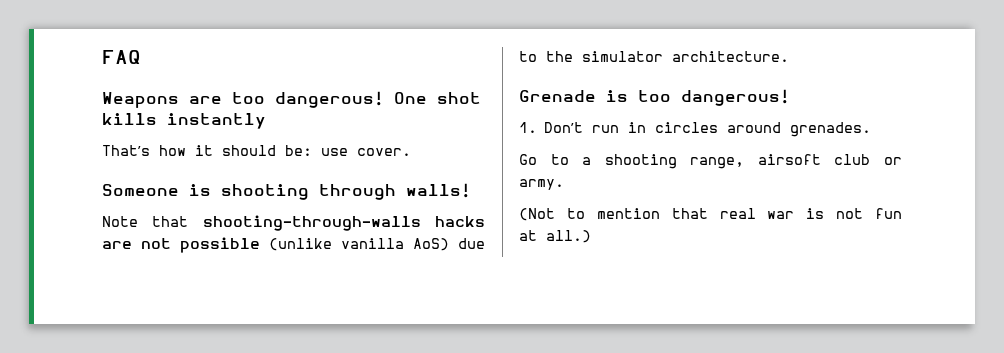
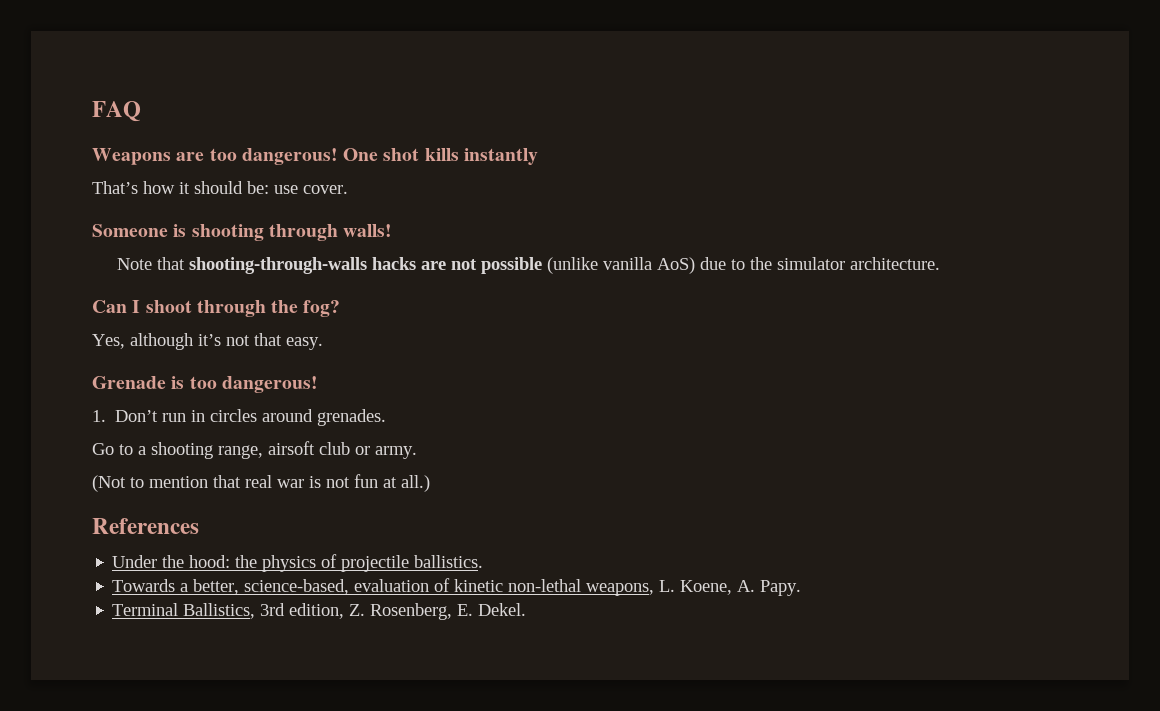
(789, 56) none -> [92,300,341,317] [92,333,323,350] // Can I shoot through the fog? // Yes, although it’s not that easy.
(591, 236) none -> [92,518,199,534] [112,554,484,572] [112,578,802,596] [112,603,527,620] // References // Under the hood: the physics of projectile ballistics. // Towards a better, science-based, evaluation of kinetic non-lethal weapons, L. Koene, A. Papy. // Terminal Ballistics, 3rd edition, Z. Rosenberg, E. Dekel.

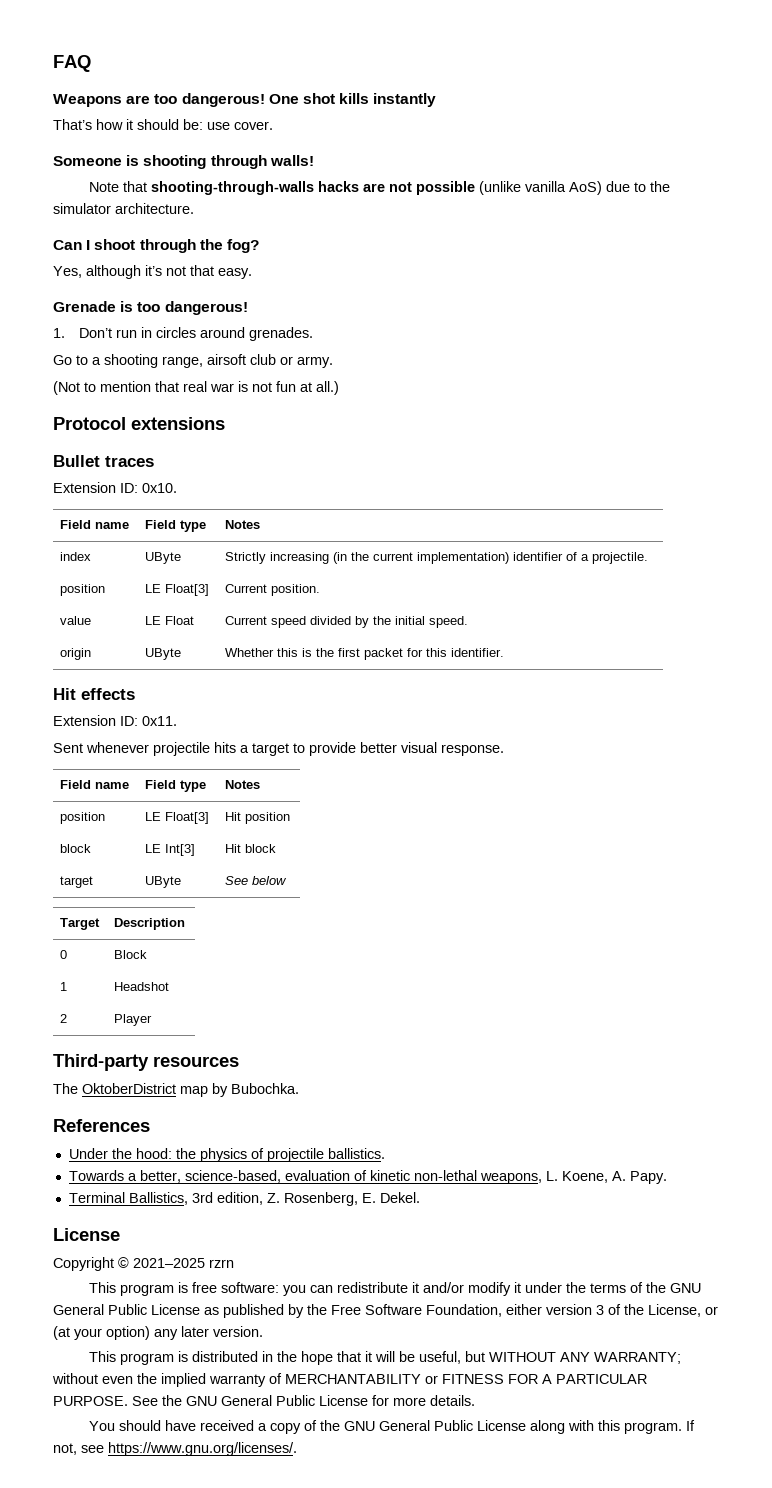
(430, 483) none -> [53,417,225,430] [53,455,154,467] [53,482,177,493] [60,520,130,529] [145,520,207,532] [225,520,261,529] [60,552,92,561] [145,552,182,564] [225,552,649,564] [60,584,106,596] [145,584,210,596] [225,584,321,596] [60,616,92,625] [145,616,195,625] [225,616,469,628] [60,648,92,660] [145,648,182,660] [225,648,505,660] [53,688,135,700] [53,715,177,726] [53,742,504,756] [60,780,130,789] [145,780,207,792] [225,780,261,789] [60,812,106,824] [145,812,210,824] [225,812,291,824] [60,844,92,853] [145,844,196,856] [225,844,277,853] [60,876,94,888] [145,876,182,888] [225,876,288,885] [60,918,101,930] [114,918,186,930] [60,950,68,959] [114,950,148,959] [60,982,68,991] [114,982,170,991] [60,1014,68,1023] [114,1014,153,1026] [53,1054,239,1071] [53,1083,299,1097] // Protocol extensions // Bullet traces // Extension ID: 0x10. // Field name | Field type | Notes // index | UByte | Strictly increasing (in the current implementation) identifier of a projectile. // position | LE Float[3] | Current position. // value | LE Float | Current speed divided by the initial speed. // origin | UByte | Whether this is the first packet for this identifier. // Hit effects // Extension ID: 0x11. // Sent whenever projectile hits a target to provide better visual response. // Field name | Field type | Notes // position | LE Float[3] | Hit position // block | LE Int[3] | Hit block // target | UByte | See below // Target | Description // 0 | Block // 1 | Headshot // 2 | Player // Third-party resources // The OktoberDistrict map by Bubochka.
(527, 609) none -> [53,1228,120,1241] [53,1257,234,1271] [88,1282,701,1296] [53,1304,718,1318] [53,1326,263,1340] [88,1351,681,1365] [52,1373,647,1387] [53,1395,475,1406] [88,1420,695,1434] [53,1442,297,1456] // License // Copyright © 2021–2025 rzrn // This program is free software: you can redistribute it and/or modify it under the terms of the GNU General Public License as published by the Free Software Foundation, either version 3 of the License, or (at your option) any later version. // This program is distributed in the hope that it will be useful, but WITHOUT ANY WARRANTY; without even the implied warranty of MERCHANTABILITY or FITNESS FOR A PARTICULAR PURPOSE. See the GNU General Public License for more details. // You should have received a copy of the GNU General Public License along with this program. If not, see https://www.gnu.org/licenses/.

